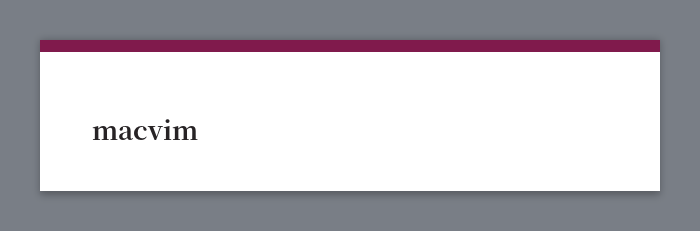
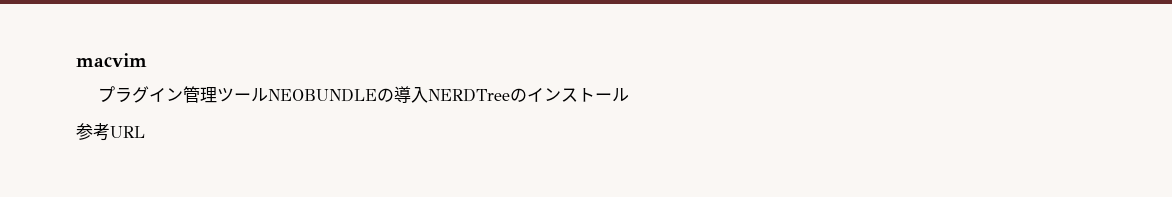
(198, 129) none -> [98,86,630,103] [76,123,145,141] // プラグイン管理ツールNEOBUNDLEの導入NERDTreeのインストール // 参考URL

